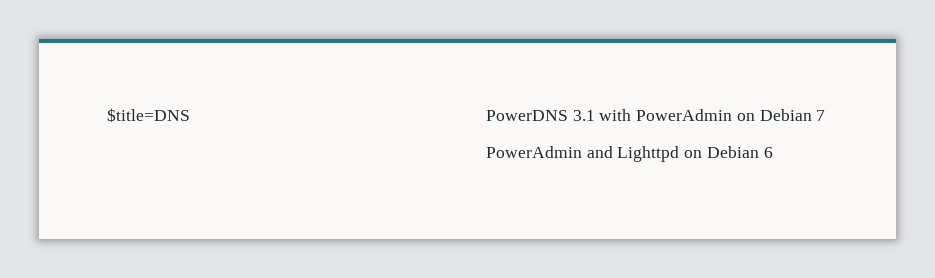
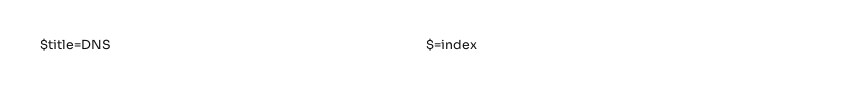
[486,109,826,121] [486,146,773,162] PowerDNS 3.1 with PowerAdmin on Debian 7 // PowerAdmin and Lighttpd on Debian 6 -> [426,38,477,51] $=index

